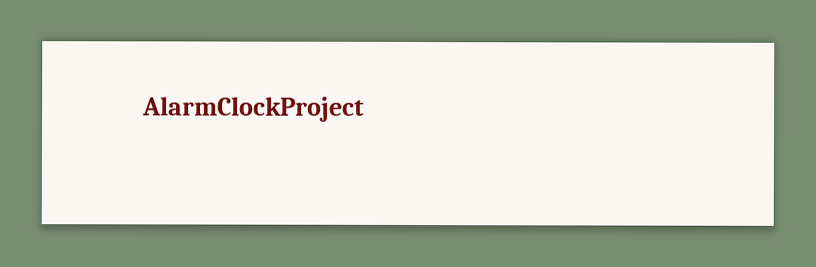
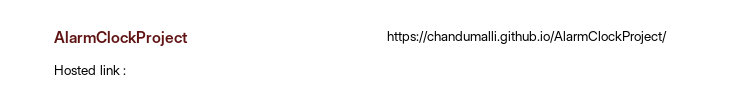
(365, 109) none -> [54,65,127,75] [387,31,667,44] // Hosted link : https://chandumalli.github.io/AlarmClockProject/

